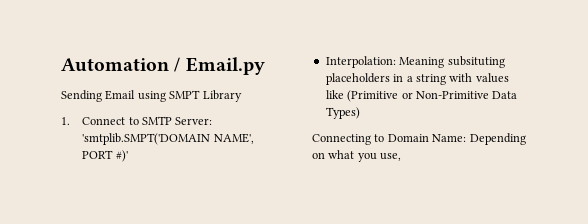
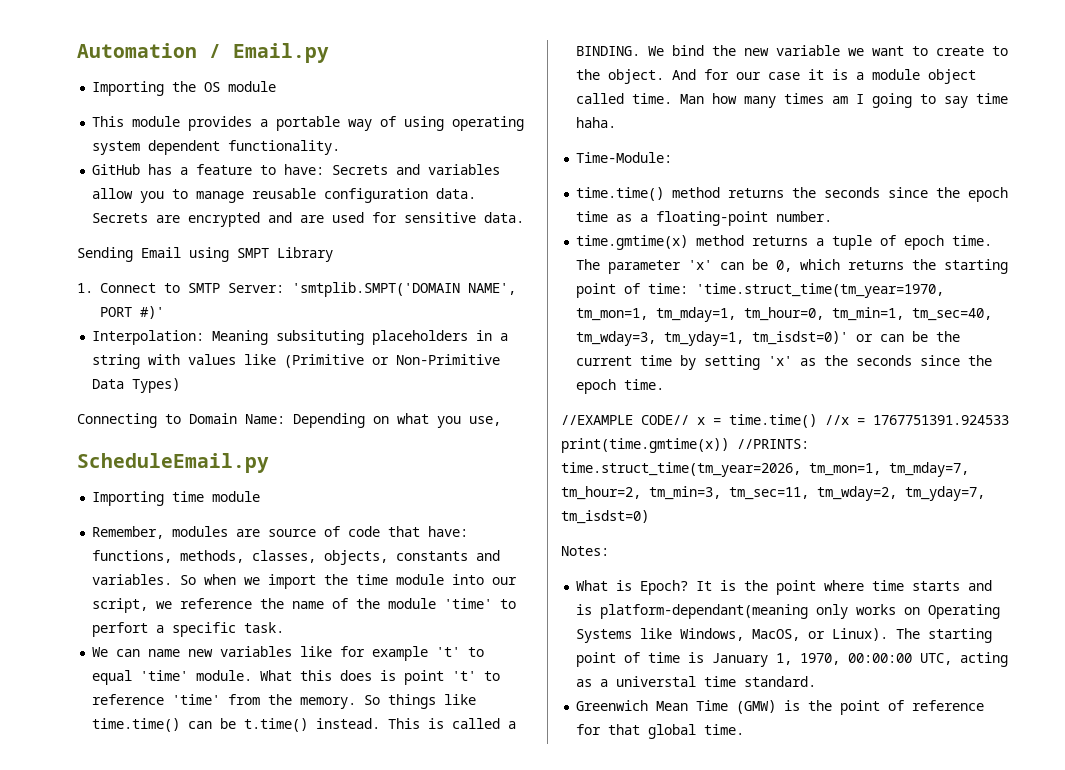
(265, 66) none -> [92,81,277,96] [92,116,525,131] [92,140,341,155] [92,164,501,175] [92,188,477,203] [92,212,525,227] // Importing the OS module // This module provides a portable way of using operating system dependent functionality. // GitHub has a feature to have: Secrets and variables allow you to manage reusable configuration data. Secrets are encrypted and are used for sensitive data.
(402, 157) none -> [77,453,269,473] [92,491,261,506] [92,526,469,539] [92,550,501,565] [92,574,518,589] [92,598,517,613] [92,622,285,637] [92,646,485,661] [92,670,501,685] [92,694,477,709] [92,718,517,732] [576,45,1009,56] [576,69,977,84] [576,93,1009,108] [576,117,617,128] [576,152,673,163] [576,187,1009,202] [576,211,833,226] [576,235,993,250] [576,259,1009,274] [576,283,945,298] [576,307,993,322] [576,331,961,346] [576,355,993,370] [576,379,665,394] [561,414,1009,428] [561,438,809,453] [561,462,969,477] [561,486,985,501] [561,510,649,524] [561,546,609,556] [576,580,993,595] [576,604,1001,619] [576,628,993,643] [576,652,1009,667] [576,676,817,687] [576,700,985,715] [576,724,745,739] // ScheduleEmail.py // Importing time module // Remember, modules are source of code that have: functions, methods, classes, objects, constants and variables. So when we import the time module into our script, we reference the name of the module 'time' to perfort a specific task. // We can name new variables like for example 't' to equal 'time' module. What this does is point 't' to reference 'time' from the memory. So things like time.time() can be t.time() instead. This is called a BINDING. We bind the new variable we want to create to the object. And for our case it is a module object called time. Man how many times am I going to say time haha. // Time-Module: // time.time() method returns the seconds since the epoch time as a floating-point number. // time.gmtime(x) method returns a tuple of epoch time. The parameter 'x' can be 0, which returns the starting point of time: 'time.struct_time(tm_year=1970, tm_mon=1, tm_mday=1, tm_hour=0, tm_min=1, tm_sec=40, tm_wday=3, tm_yday=1, tm_isdst=0)' or can be the current time by setting 'x' as the seconds since the epoch time. // //EXAMPLE CODE// x = time.time() //x = 1767751391.924533 print(time.gmtime(x)) //PRINTS: time.struct_time(tm_year=2026, tm_mon=1, tm_mday=7, tm_hour=2, tm_min=3, tm_sec=11, tm_wday=2, tm_yday=7, tm_isdst=0) // Notes: // What is Epoch? It is the point where time starts and is platform-dependant(meaning only works on Operating Systems like Windows, MacOS, or Linux). The starting point of time is January 1, 1970, 00:00:00 UTC, acting as a universtal time standard. // Greenwich Mean Time (GMW) is the point of reference for that global time.

